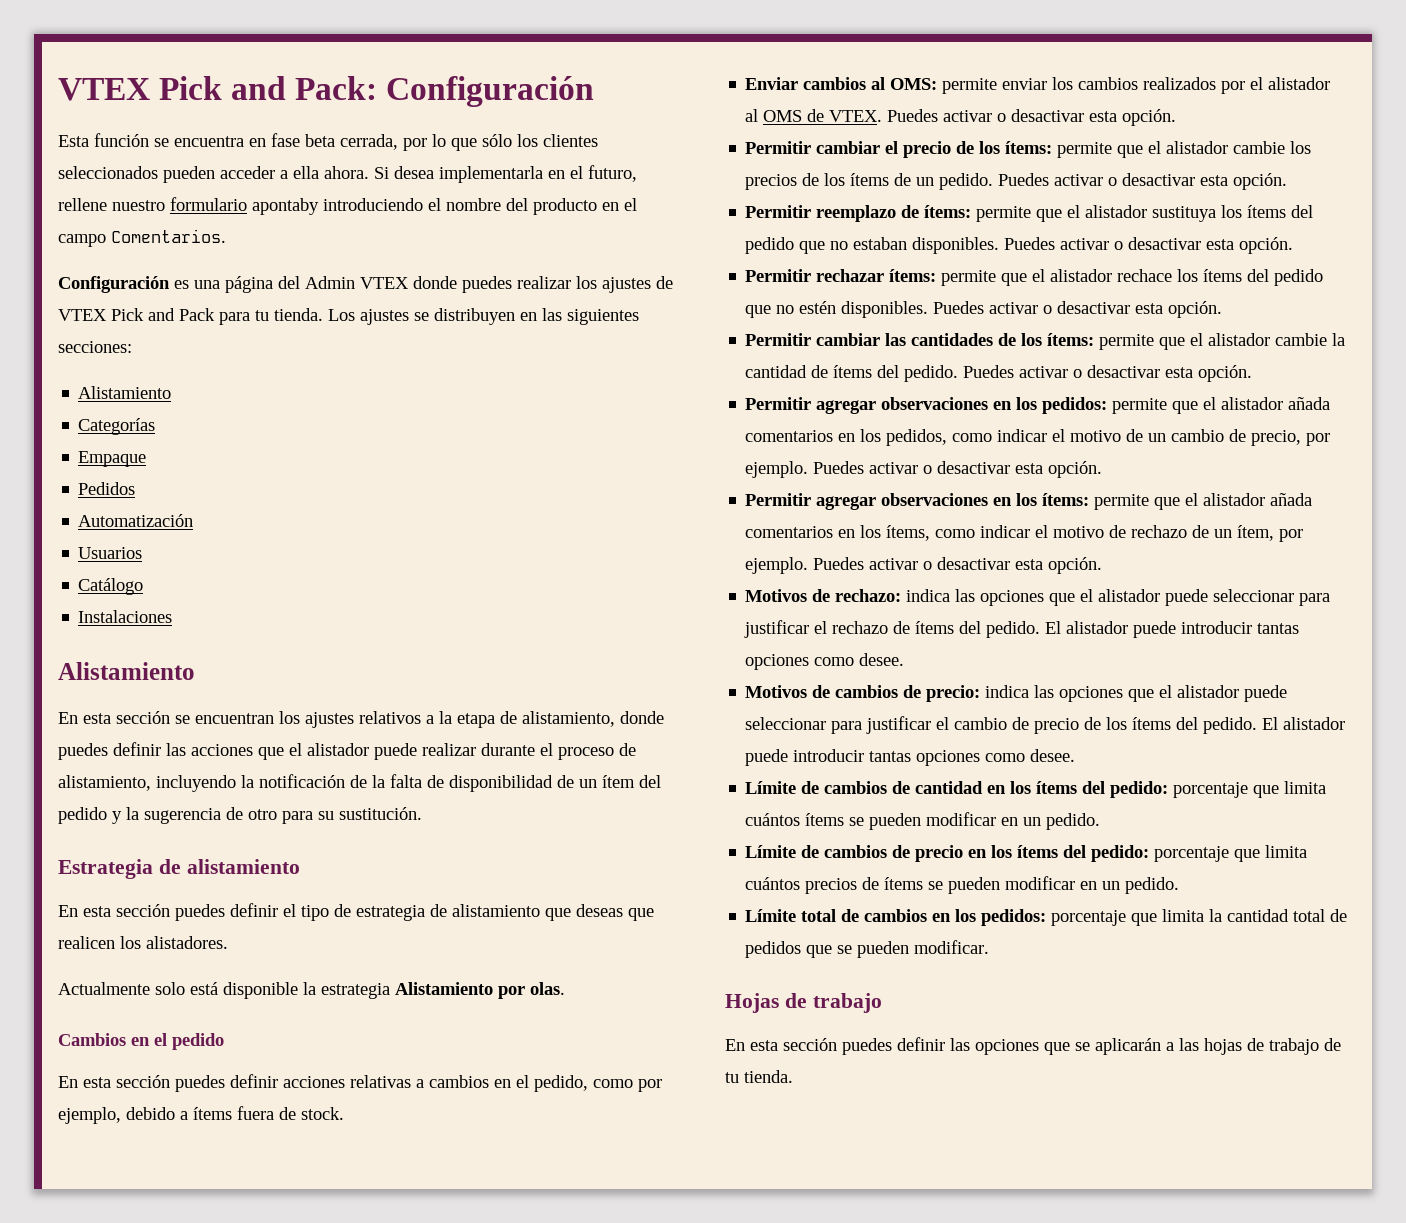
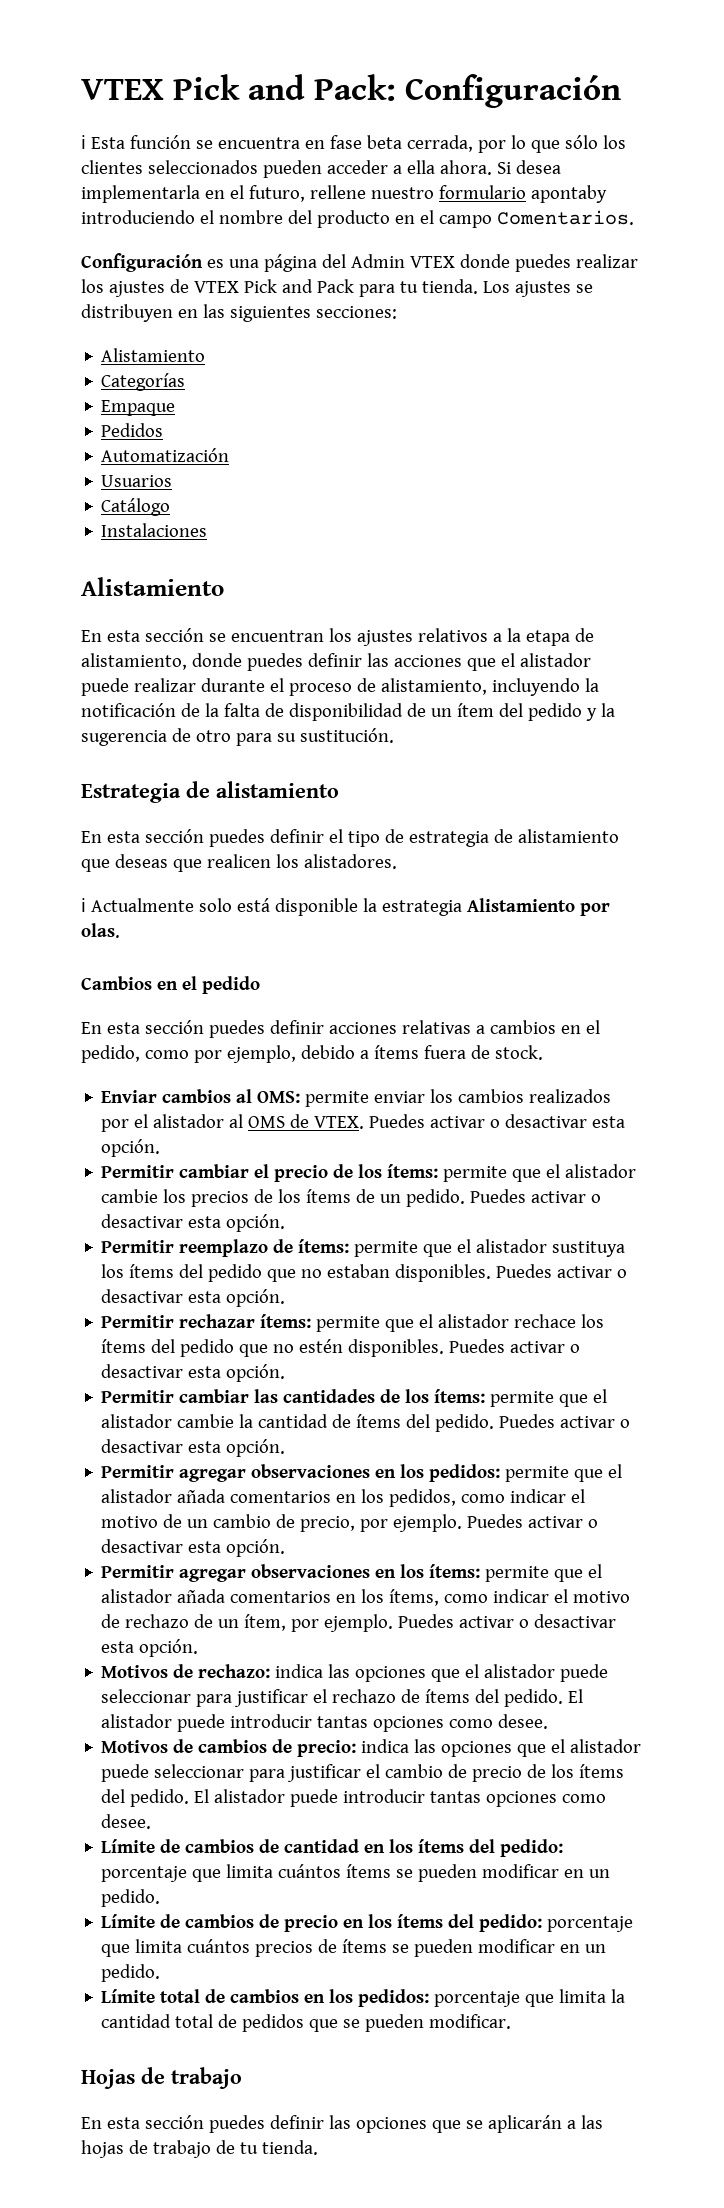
(595, 91) none -> [81,135,86,149] ℹ
(228, 942) none -> [81,898,86,912] ℹ

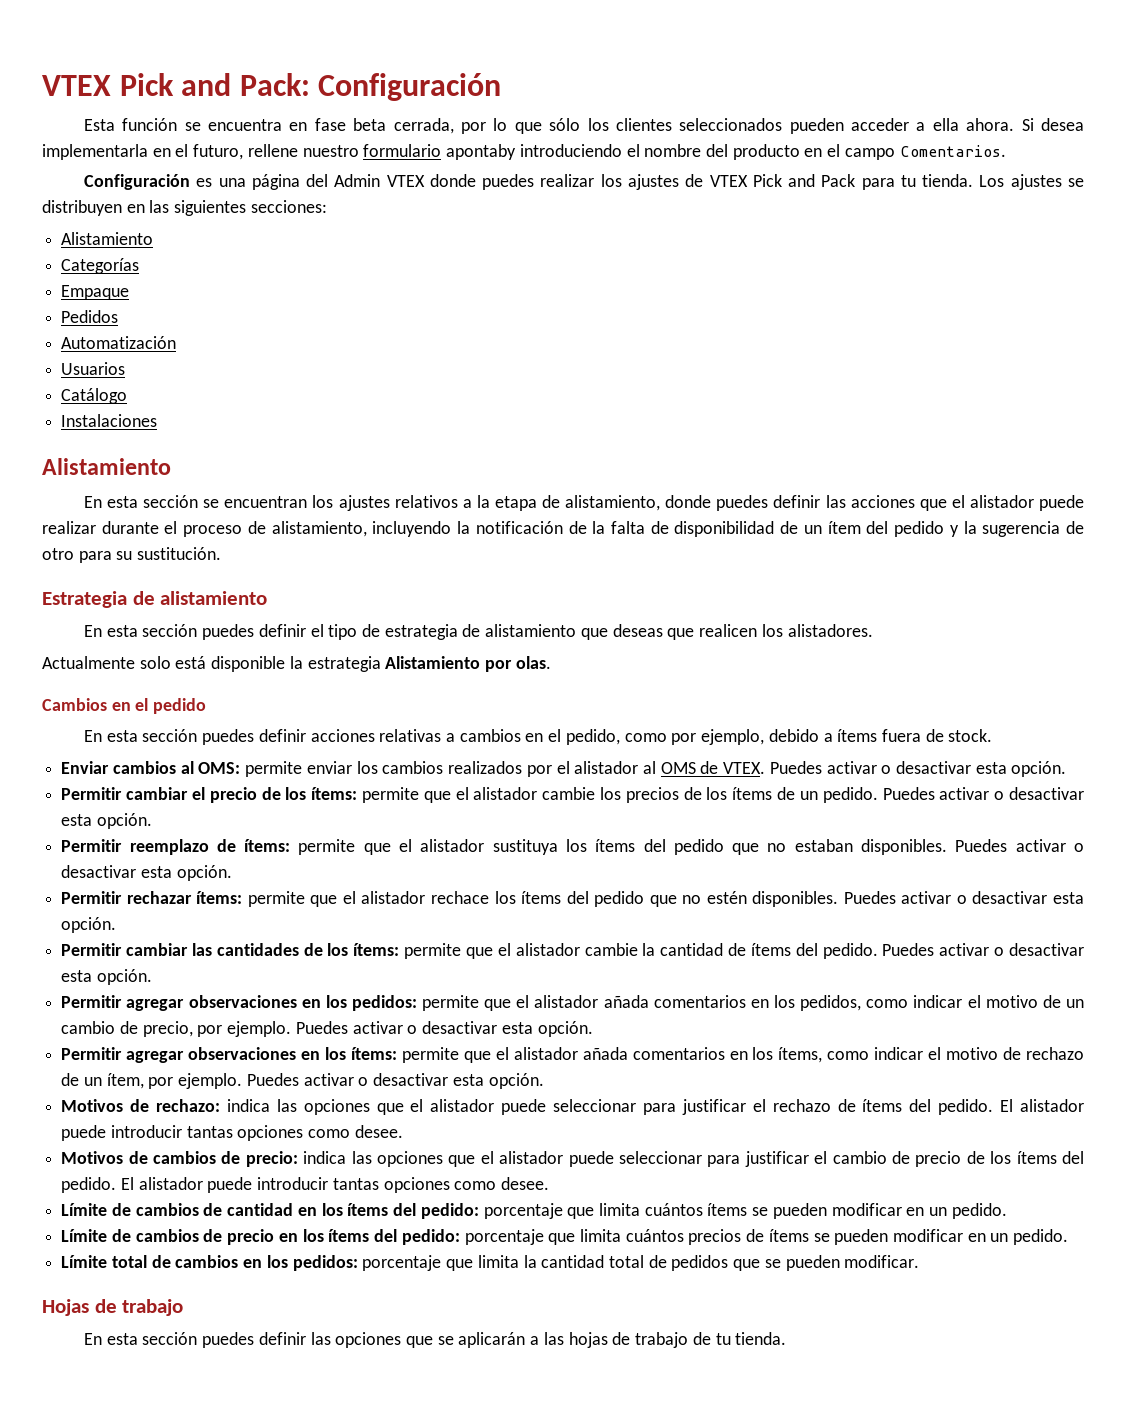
[81,135,86,149] ℹ -> (502, 87) none
[81,898,86,912] ℹ -> (873, 630) none

